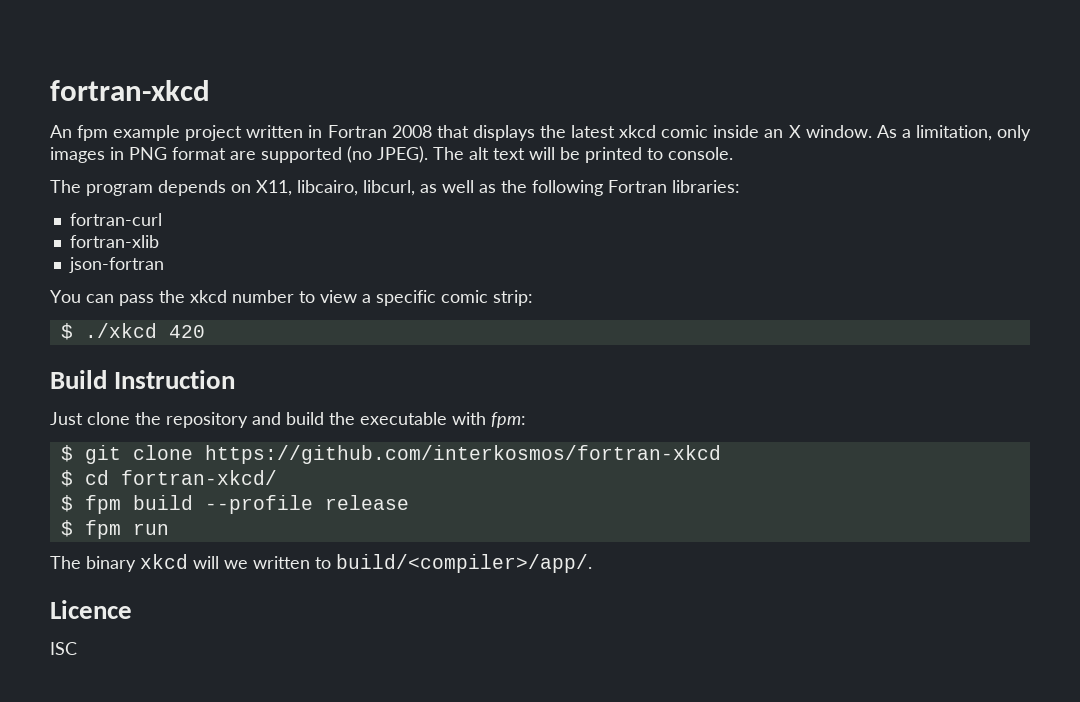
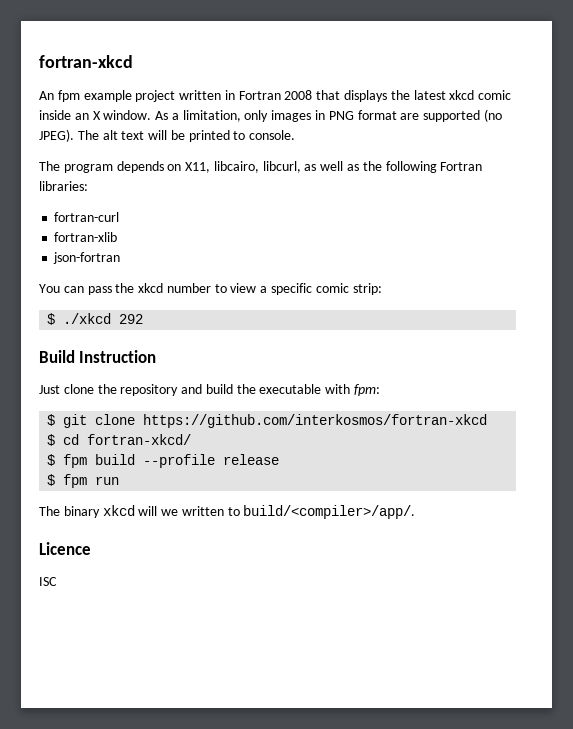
[168,325,205,338] 420 -> [119,314,144,324] 292

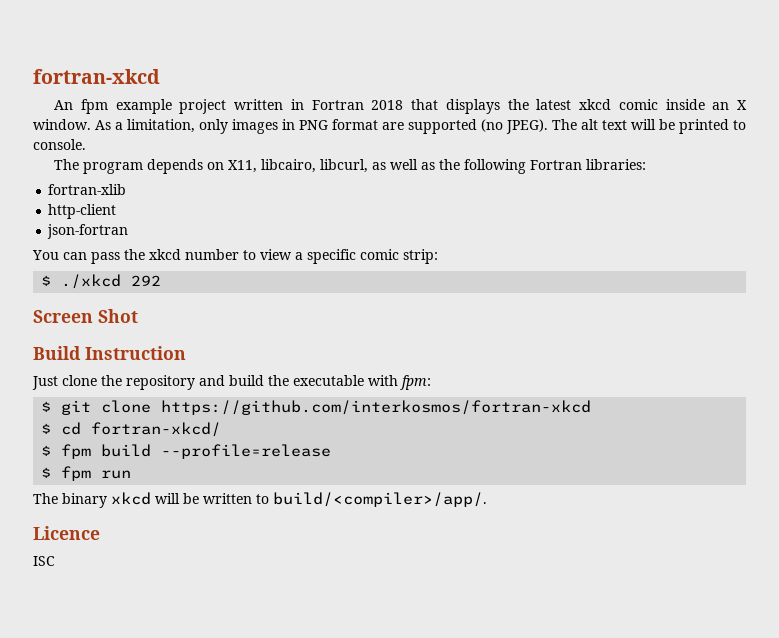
[284,90,313,100] 2008 -> [371,100,404,110] 2018
[54,212,120,222] [54,232,118,242] fortran-curl // fortran-xlib -> [48,184,127,195] [48,204,117,219] fortran-xlib // http-client
(144, 319) none -> [33,309,138,323] // Screen Shot
[143,454,280,468] --profile release -> [161,444,332,459] --profile=release
[161,509,179,516] we -> [183,493,199,504] be

